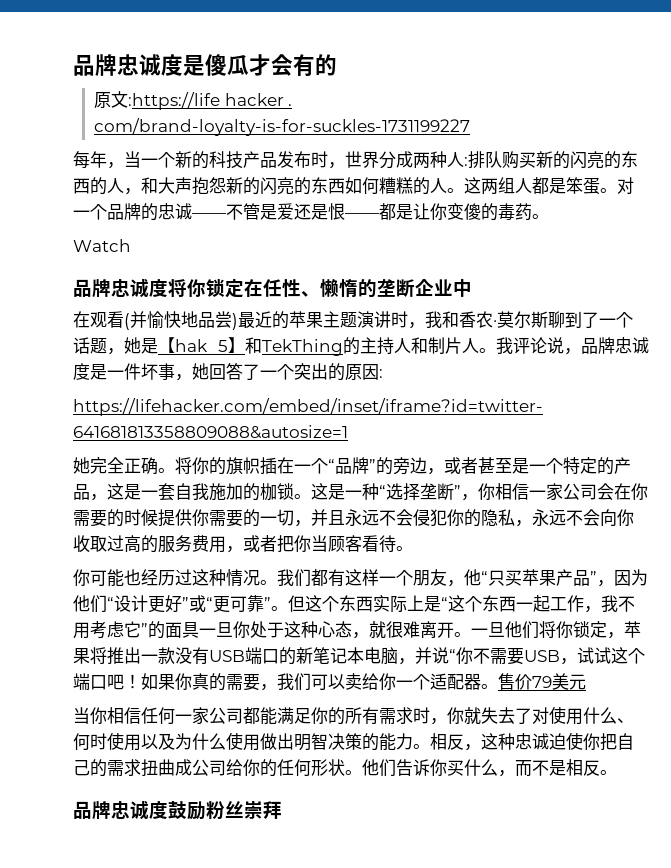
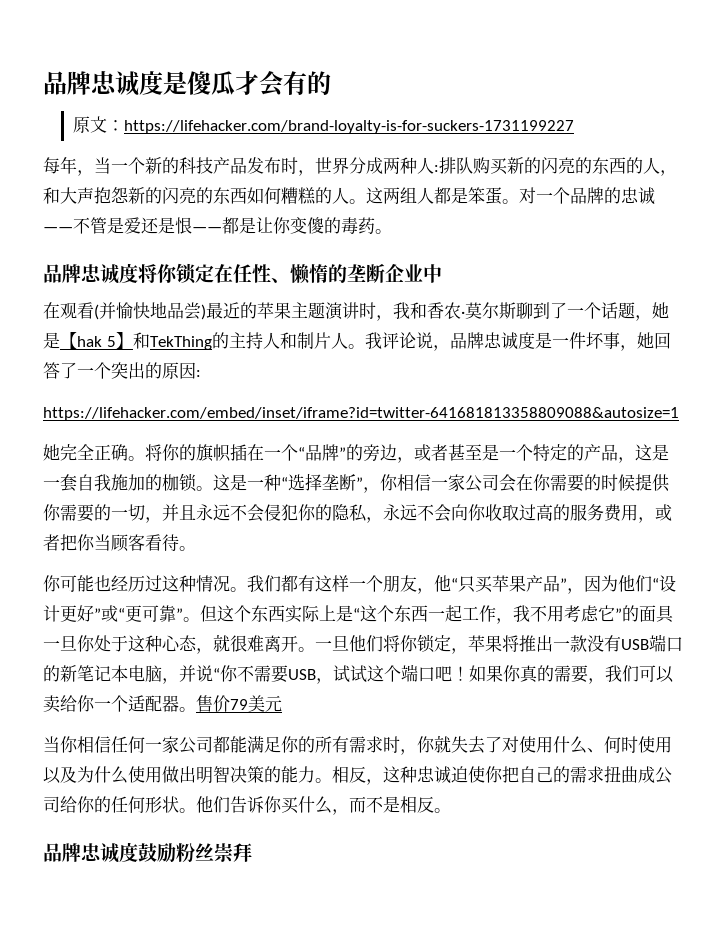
[128,92,293,110] [94,118,471,136] :https://life hacker . com/brand-loyalty-is-for-suckles-1731199227 -> [107,120,575,134] ：https://lifehacker.com/brand-loyalty-is-for-suckers-1731199227
[73,239,131,252] // Watch -> (392, 231) none

